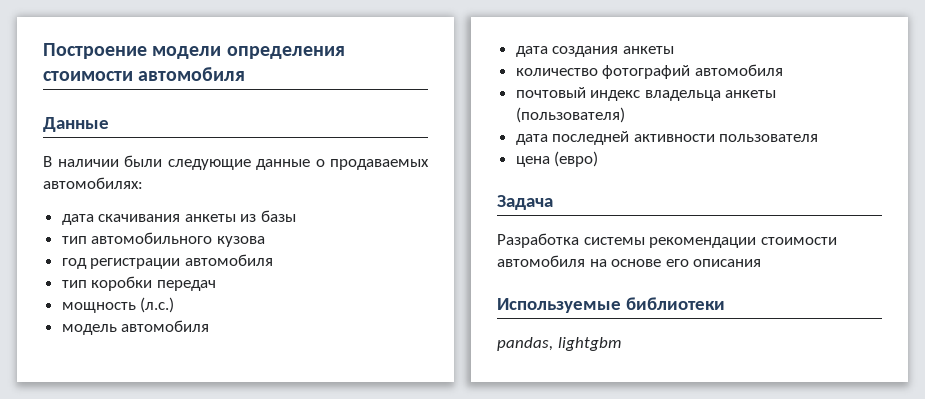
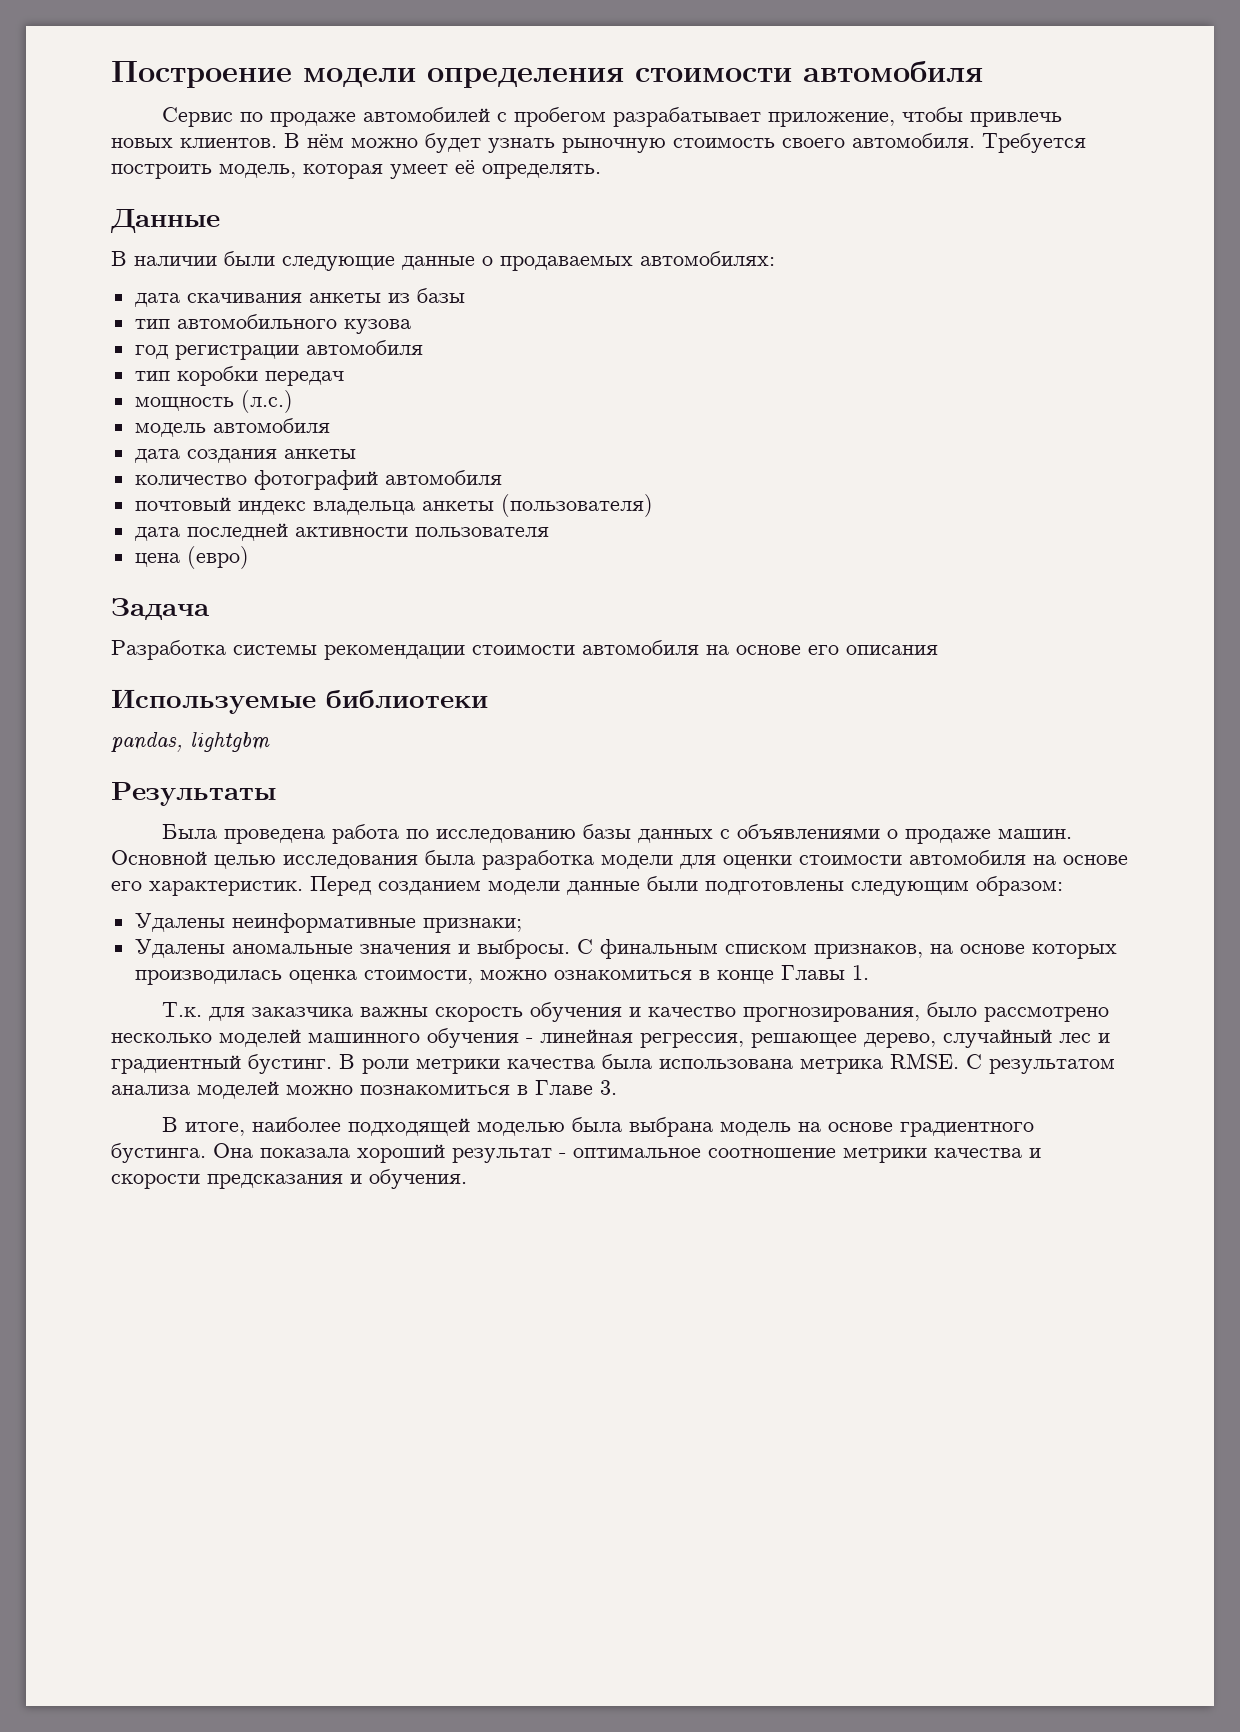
(246, 74) none -> [161,107,1062,127] [111,133,1086,153] [111,160,601,179] // Сервис по продаже автомобилей с пробегом разрабатывает приложение, чтобы привлечь новых клиентов. В нём можно будет узнать рыночную стоимость своего автомобиля. Требуется построить модель, которая умеет её определять.
(621, 344) none -> [111,782,276,806] [161,824,1072,844] [111,850,1128,870] [111,876,1063,896] [134,913,522,933] [134,939,1117,959] [134,965,869,985] [161,1002,1109,1022] [111,1028,1110,1048] [111,1053,1115,1074] [111,1080,617,1099] [161,1117,1034,1137] [111,1143,1041,1163] [111,1169,467,1189] // Результаты // Была проведена работа по исследованию базы данных с объявлениями о продаже машин. Основной целью исследования была разработка модели для оценки стоимости автомобиля на основе его характеристик. Перед созданием модели данные были подготовлены следующим образом: // Удалены неинформативные признаки; // Удалены аномальные значения и выбросы. С финальным списком признаков, на основе которых производилась оценка стоимости, можно ознакомиться в конце Главы 1. // Т.к. для заказчика важны скорость обучения и качество прогнозирования, было рассмотрено несколько моделей машинного обучения - линейная регрессия, решающее дерево, случайный лес и градиентный бустинг. В роли метрики качества была использована метрика RMSE. С результатом анализа моделей можно познакомиться в Главе 3. // В итоге, наиболее подходящей моделью была выбрана модель на основе градиентного бустинга. Она показала хороший результат - оптимальное соотношение метрики качества и скорости предсказания и обучения.

